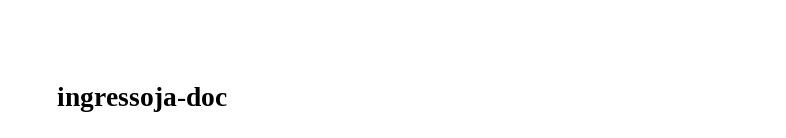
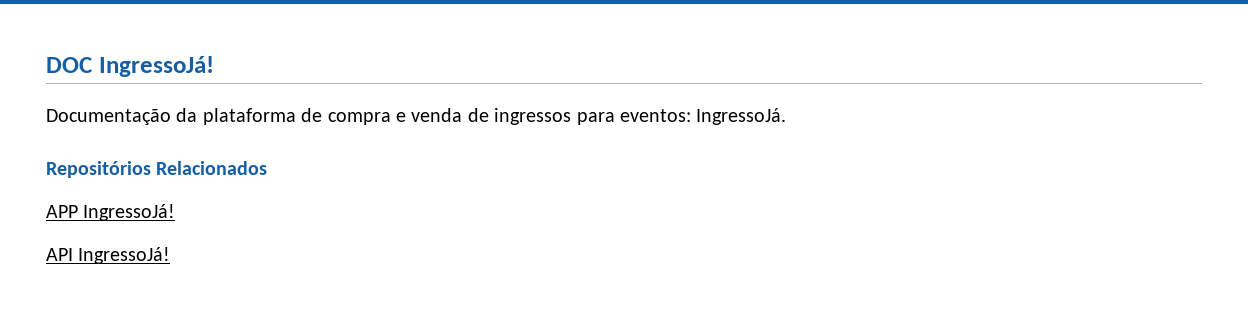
[57,87,227,112] ingressoja-doc -> [46,56,214,77] [46,108,787,125] [46,161,268,178] [46,204,176,221] [46,247,171,264] DOC IngressoJá! // Documentação da plataforma de compra e venda de ingressos para eventos: IngressoJá. // Repositórios Relacionados // APP IngressoJá! // API IngressoJá!

